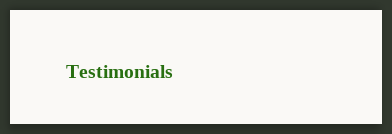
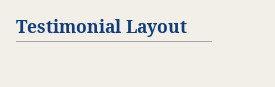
[66,65,173,78] Testimonials -> [16,19,187,37] Testimonial Layout

